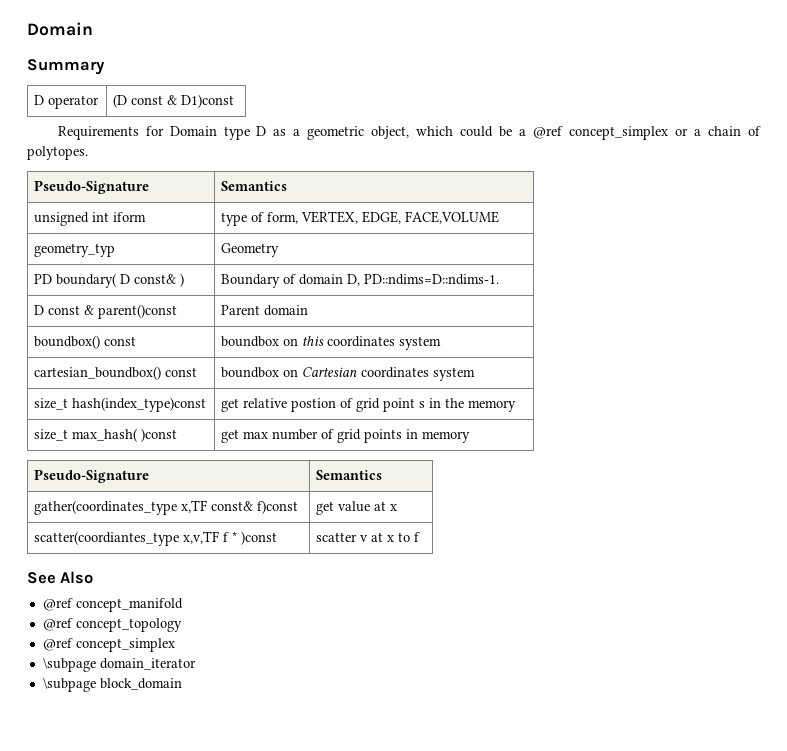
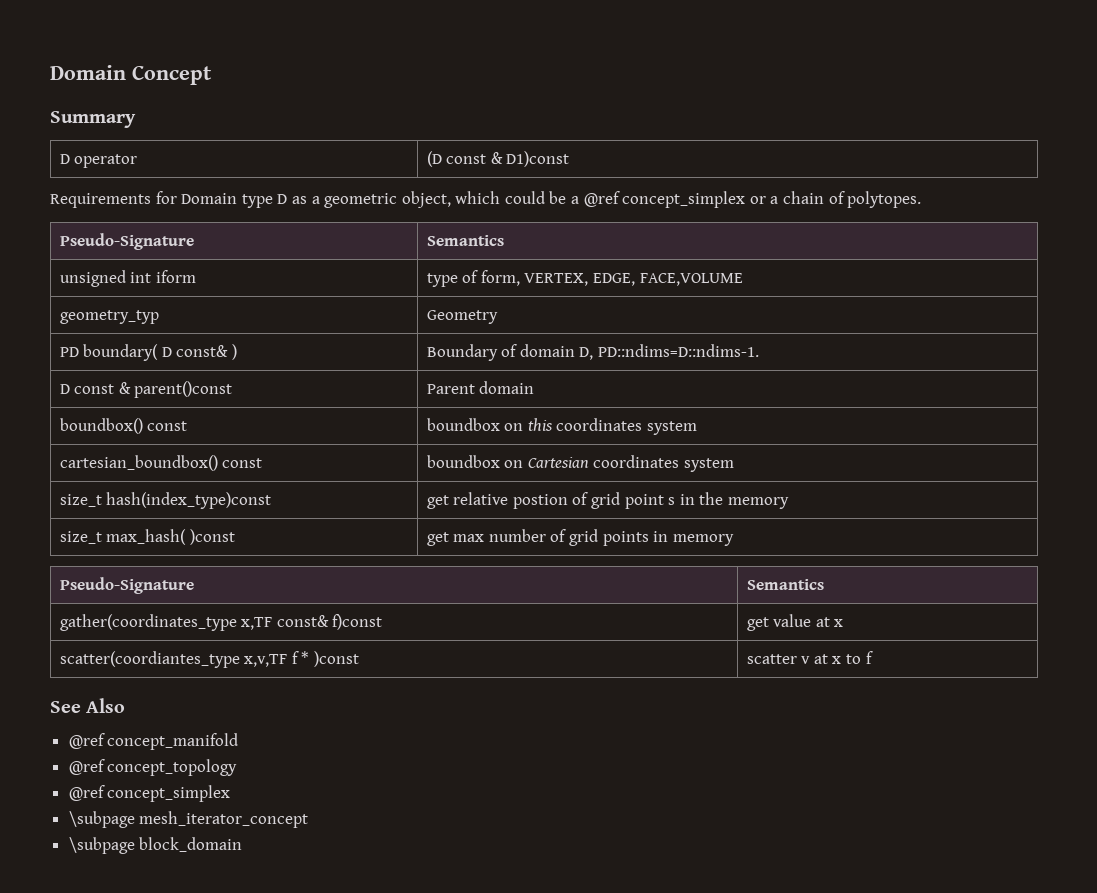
[27,22,93,36] Domain -> [50,65,212,85] Domain Concept
[99,658,196,670] domain_iterator -> [139,811,309,828] mesh_iterator_concept

